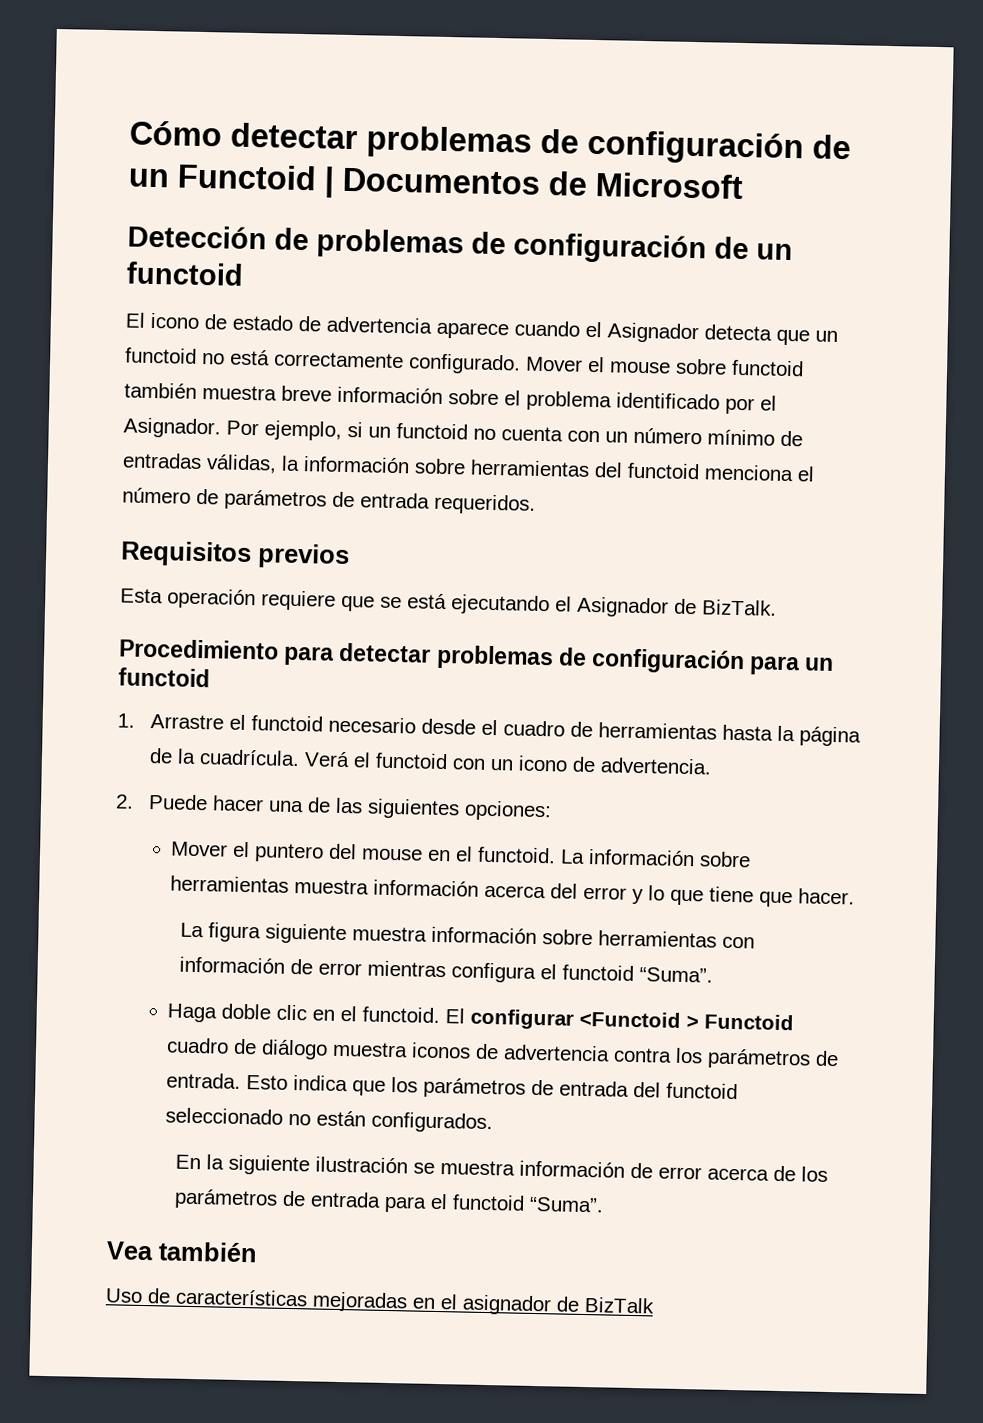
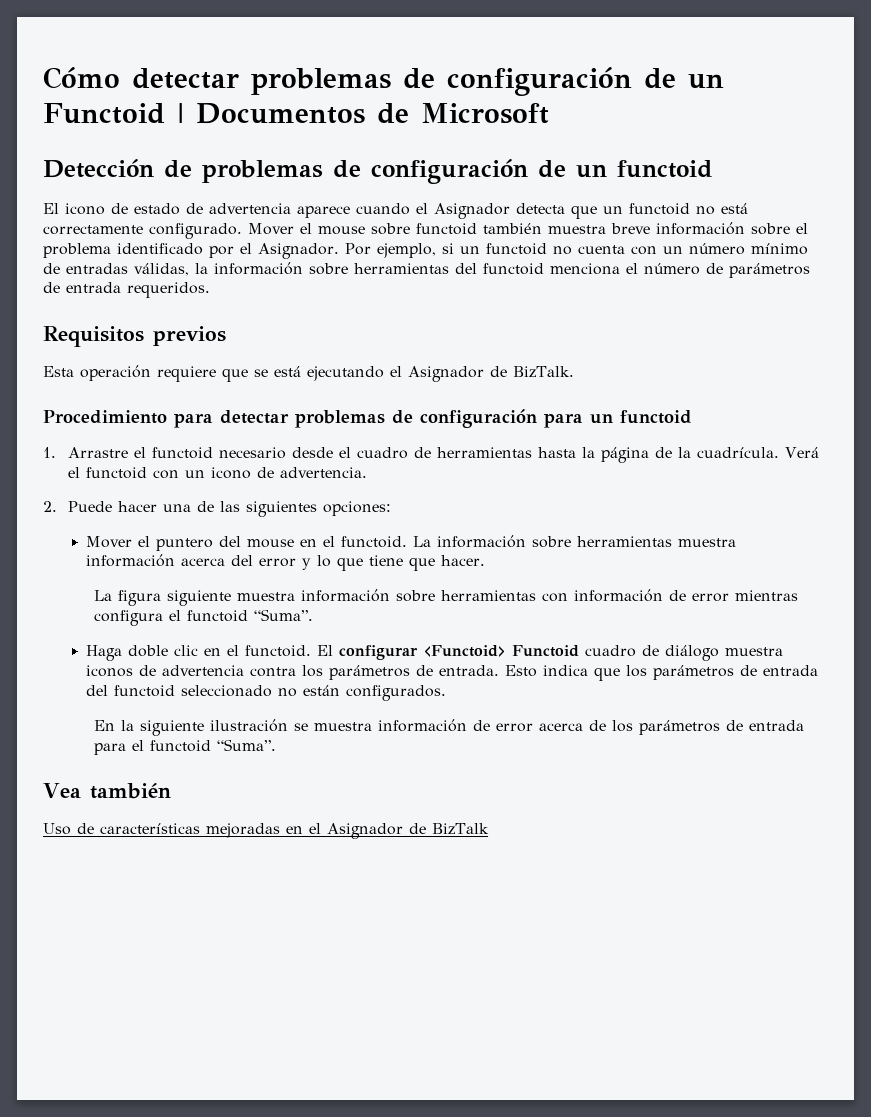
[579,1010,700,1029] <Functoid > -> [422,645,506,657] <Functoid>
[462,1294,552,1316] asignador -> [327,823,403,839] Asignador

